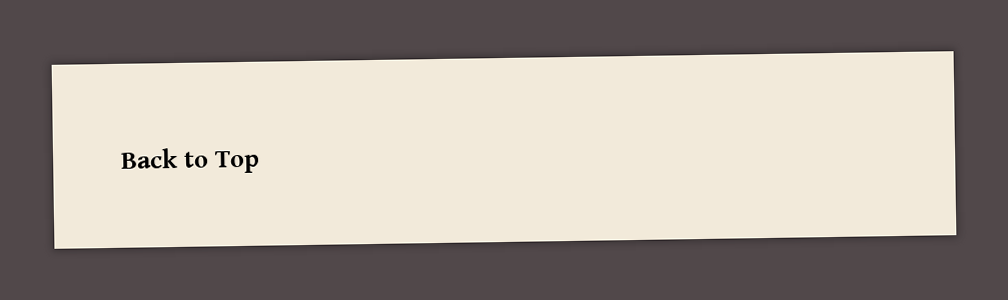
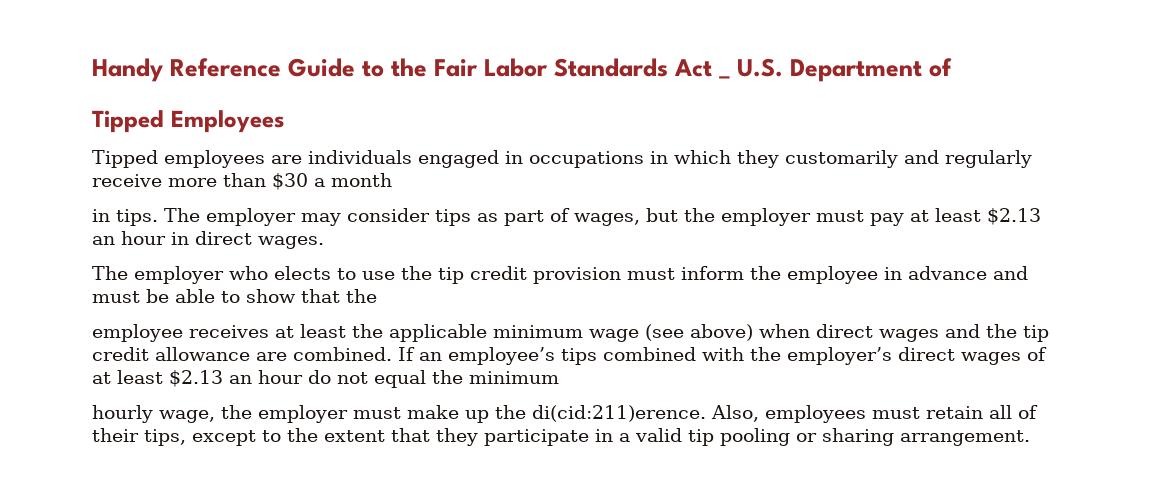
[120,147,261,174] Back to Top -> [92,58,952,82] [92,110,285,133] [92,150,1032,168] [92,173,392,190] [92,208,1041,226] [92,231,324,249] [92,266,1028,284] [92,289,377,303] [92,324,1049,342] [92,347,1047,365] [92,370,559,388] [92,405,1038,423] [92,428,1030,446] Handy Reference Guide to the Fair Labor Standards Act _ U.S. Department of // Tipped Employees // Tipped employees are individuals engaged in occupations in which they customarily and regularly receive more than $30 a month // in tips. The employer may consider tips as part of wages, but the employer must pay at least $2.13 an hour in direct wages. // The employer who elects to use the tip credit provision must inform the employee in advance and must be able to show that the // employee receives at least the applicable minimum wage (see above) when direct wages and the tip credit allowance are combined. If an employee’s tips combined with the employer’s direct wages of at least $2.13 an hour do not equal the minimum // hourly wage, the employer must make up the di(cid:211)erence. Also, employees must retain all of their tips, except to the extent that they participate in a valid tip pooling or sharing arrangement.

